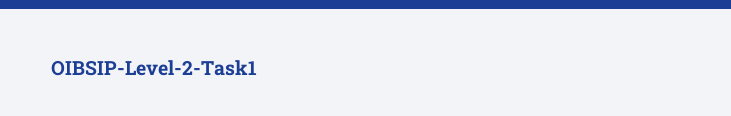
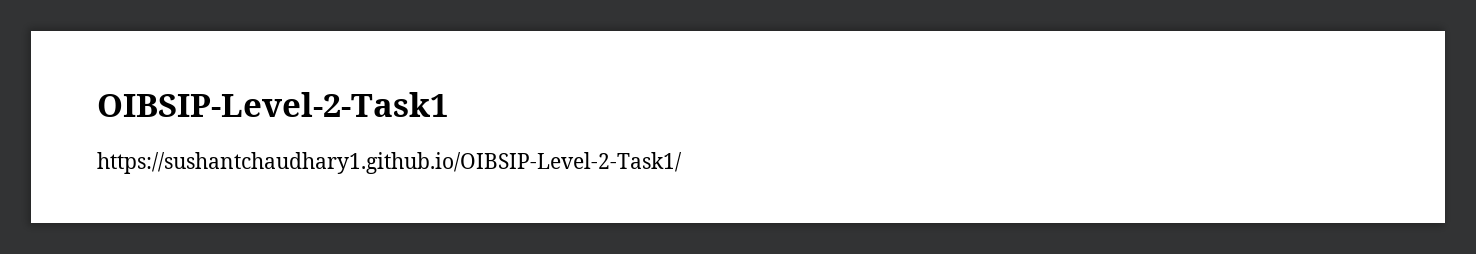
(257, 68) none -> [97,152,682,174] // https://sushantchaudhary1.github.io/OIBSIP-Level-2-Task1/

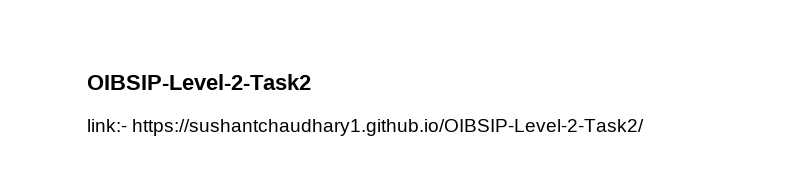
[97,92,448,117] [97,152,682,174] OIBSIP-Level-2-Task1 // https://sushantchaudhary1.github.io/OIBSIP-Level-2-Task1/ -> [87,74,311,90] [87,119,645,136] OIBSIP-Level-2-Task2 // link:- https://sushantchaudhary1.github.io/OIBSIP-Level-2-Task2/

